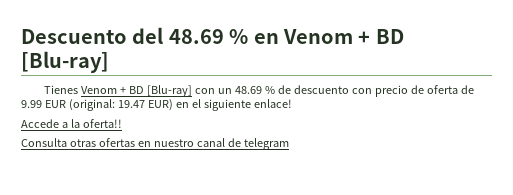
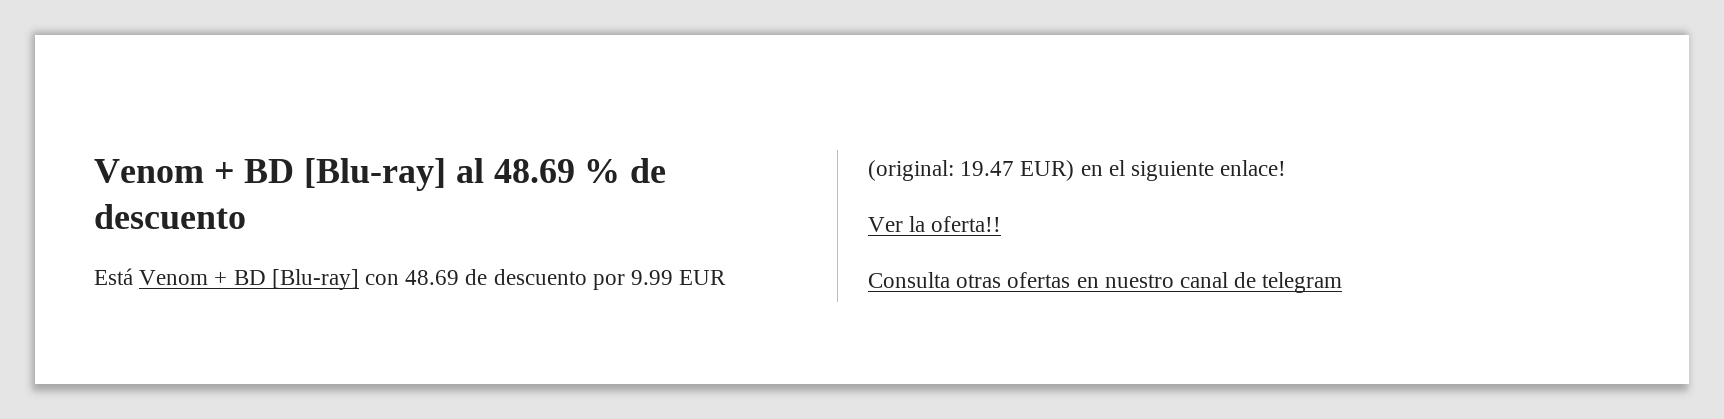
[21,27,404,44] [21,51,109,73] [44,85,79,94] Descuento del 48.69 % en Venom + BD [Blu-ray] // Tienes -> [94,158,667,191] [94,204,246,229] [94,268,133,285] Venom + BD [Blu-ray] al 48.69 % de descuento // Está
[218,85,474,97] un 48.69 % de descuento con precio de oferta de -> [405,269,625,290] 48.69 de descuento por
[21,119,68,128] Accede a -> [868,217,903,232] Ver

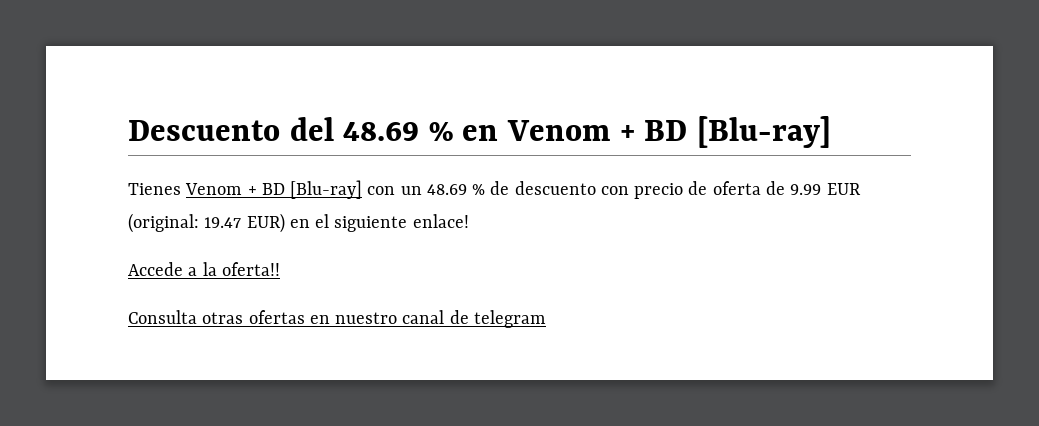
[94,158,667,191] [94,204,246,229] [94,268,133,285] Venom + BD [Blu-ray] al 48.69 % de descuento // Está -> [128,116,831,148] [128,183,181,195] Descuento del 48.69 % en Venom + BD [Blu-ray] // Tienes
[405,269,625,290] 48.69 de descuento por -> [400,181,785,199] un 48.69 % de descuento con precio de oferta de
[868,217,903,232] Ver -> [128,262,198,276] Accede a

